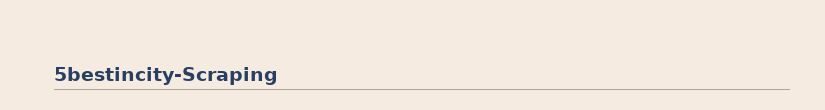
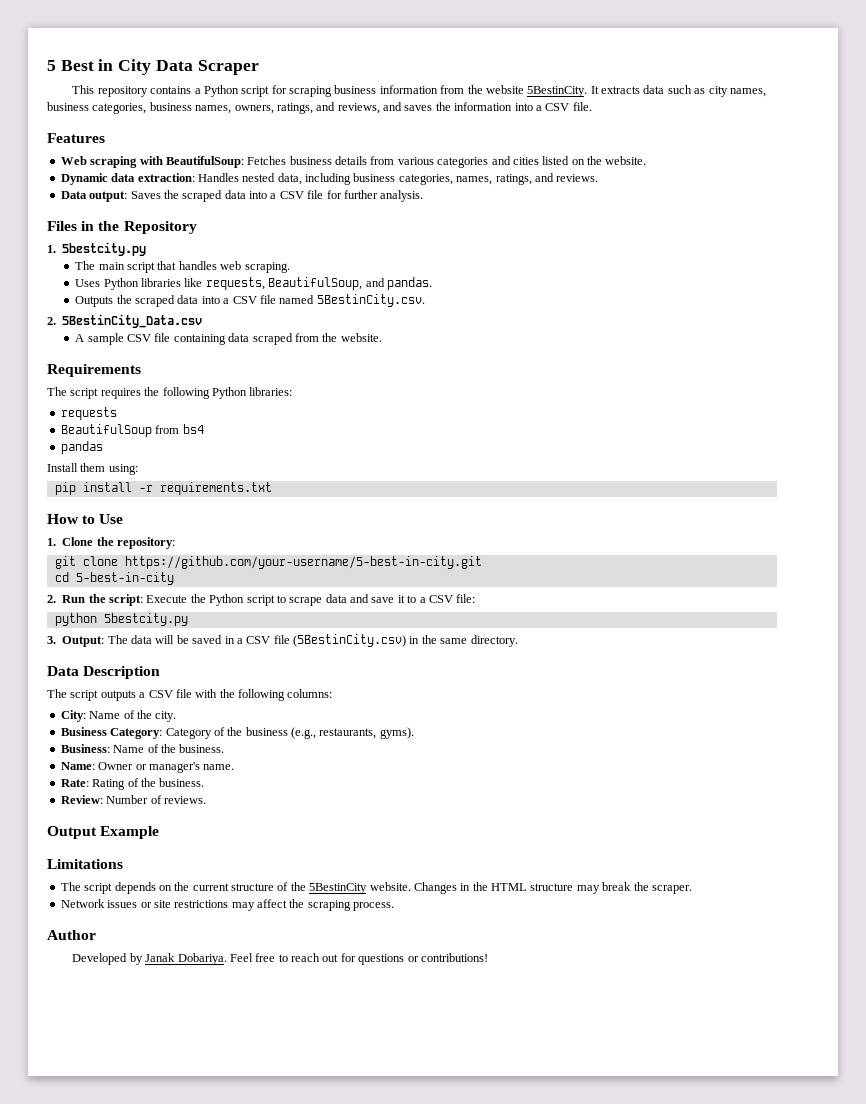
[54,67,278,85] 5bestincity-Scraping -> [47,59,259,75] [72,85,766,97] [47,102,592,114] [47,133,105,143] [60,156,647,168] [60,173,599,185] [60,190,424,202] [47,221,197,234] [47,242,147,256] [75,261,290,273] [75,277,432,290] [75,294,425,307] [47,314,203,328] [75,333,382,345] [47,364,141,377] [47,387,293,399] [60,407,117,420] [60,424,204,437] [60,441,103,454] [47,463,138,475] [54,482,272,495] [47,514,124,524] [47,537,175,549] [54,556,482,569] [54,572,174,585] [47,594,476,606] [54,613,188,626] [47,634,518,647] [47,666,161,679] [47,689,333,701] [60,710,177,722] [60,727,414,739] [60,744,225,753] [60,762,235,773] [60,778,205,790] [60,795,206,804] [47,826,160,839] [47,859,123,869] [60,882,692,894] [60,899,395,911] [47,930,96,940] [72,953,488,965] 5 Best in City Data Scraper // This repository contains a Python script for scraping business information from the website 5BestinCity. It extracts data such as city names, business categories, business names, owners, ratings, and reviews, and saves the information into a CSV file. // Features // Web scraping with BeautifulSoup: Fetches business details from various categories and cities listed on the website. // Dynamic data extraction: Handles nested data, including business categories, names, ratings, and reviews. // Data output: Saves the scraped data into a CSV file for further analysis. // Files in the Repository // 1. 5bestcity.py // The main script that handles web scraping. // Uses Python libraries like requests, BeautifulSoup, and pandas. // Outputs the scraped data into a CSV file named 5BestinCity.csv. // 2. 5BestinCity_Data.csv // A sample CSV file containing data scraped from the website. // Requirements // The script requires the following Python libraries: // requests // BeautifulSoup from bs4 // pandas // Install them using: // pip install -r requirements.txt // How to Use // 1. Clone the repository: // git clone https://github.com/your-username/5-best-in-city.git // cd 5-best-in-city // 2. Run the script: Execute the Python script to scrape data and save it to a CSV file: // python 5bestcity.py // 3. Output: The data will be saved in a CSV file (5BestinCity.csv) in the same directory. // Data Description // The script outputs a CSV file with the following columns: // City: Name of the city. // Business Category: Category of the business (e.g., restaurants, gyms). // Business: Name of the business. // Name: Owner or manager's name. // Rate: Rating of the business. // Review: Number of reviews. // Output Example // Limitations // The script depends on the current structure of the 5BestinCity website. Changes in the HTML structure may break the scraper. // Network issues or site restrictions may affect the scraping process. // Author // Developed by Janak Dobariya. Feel free to reach out for questions or contributions!

